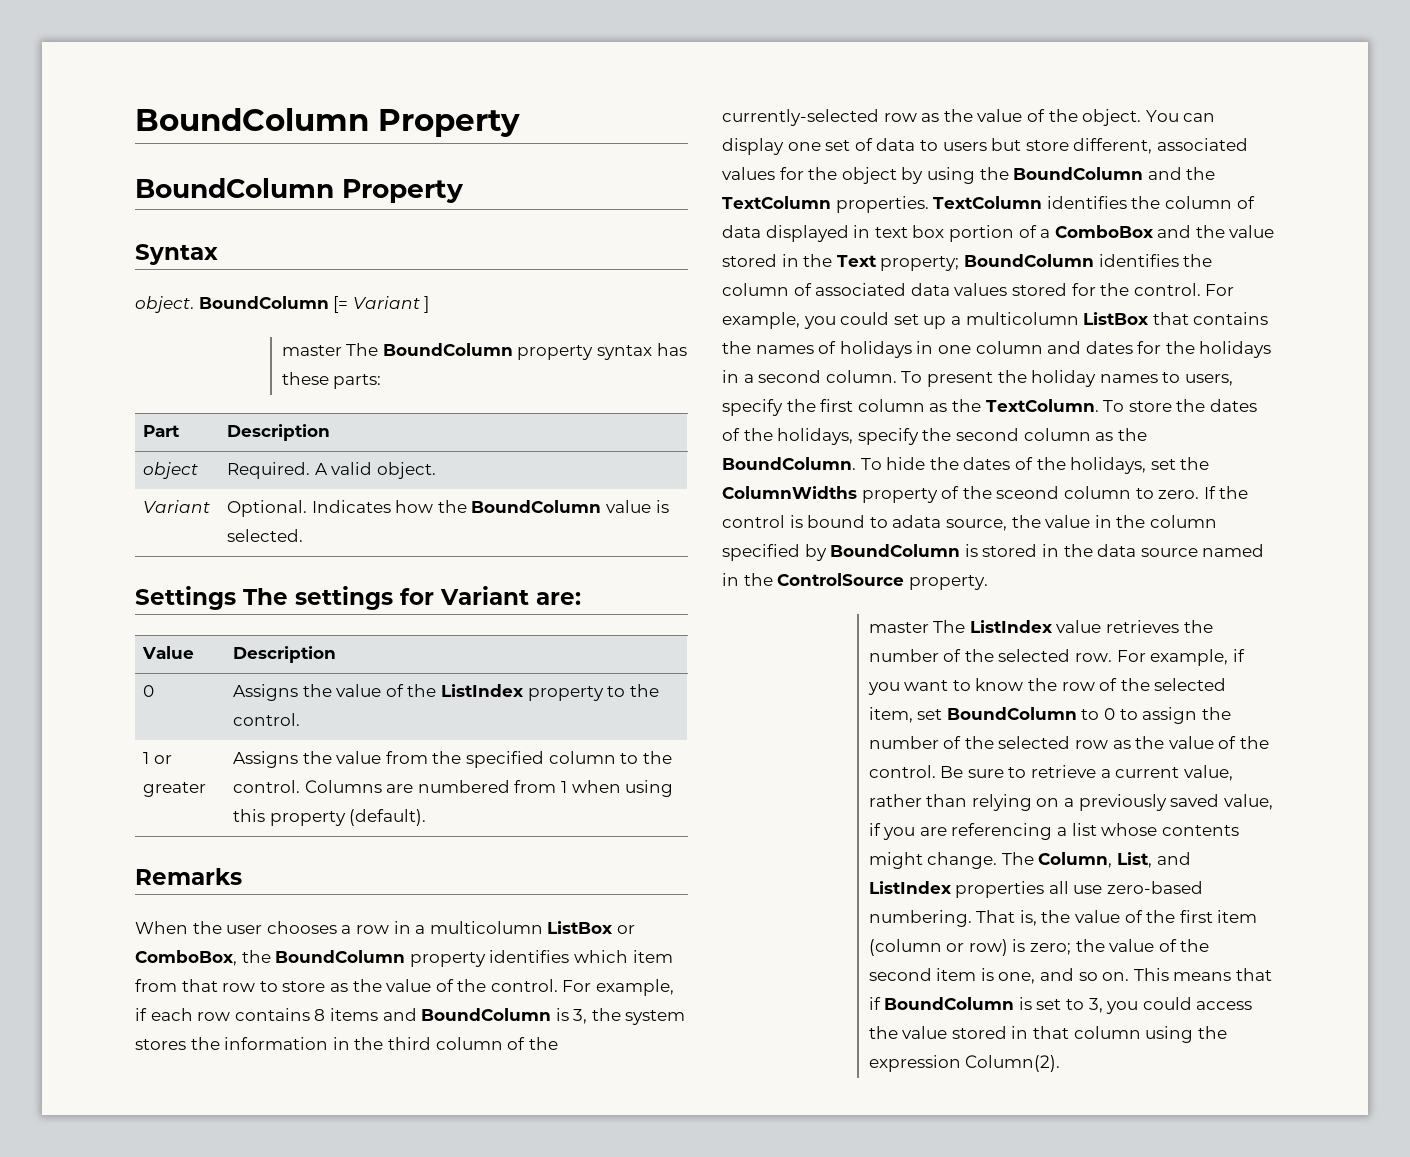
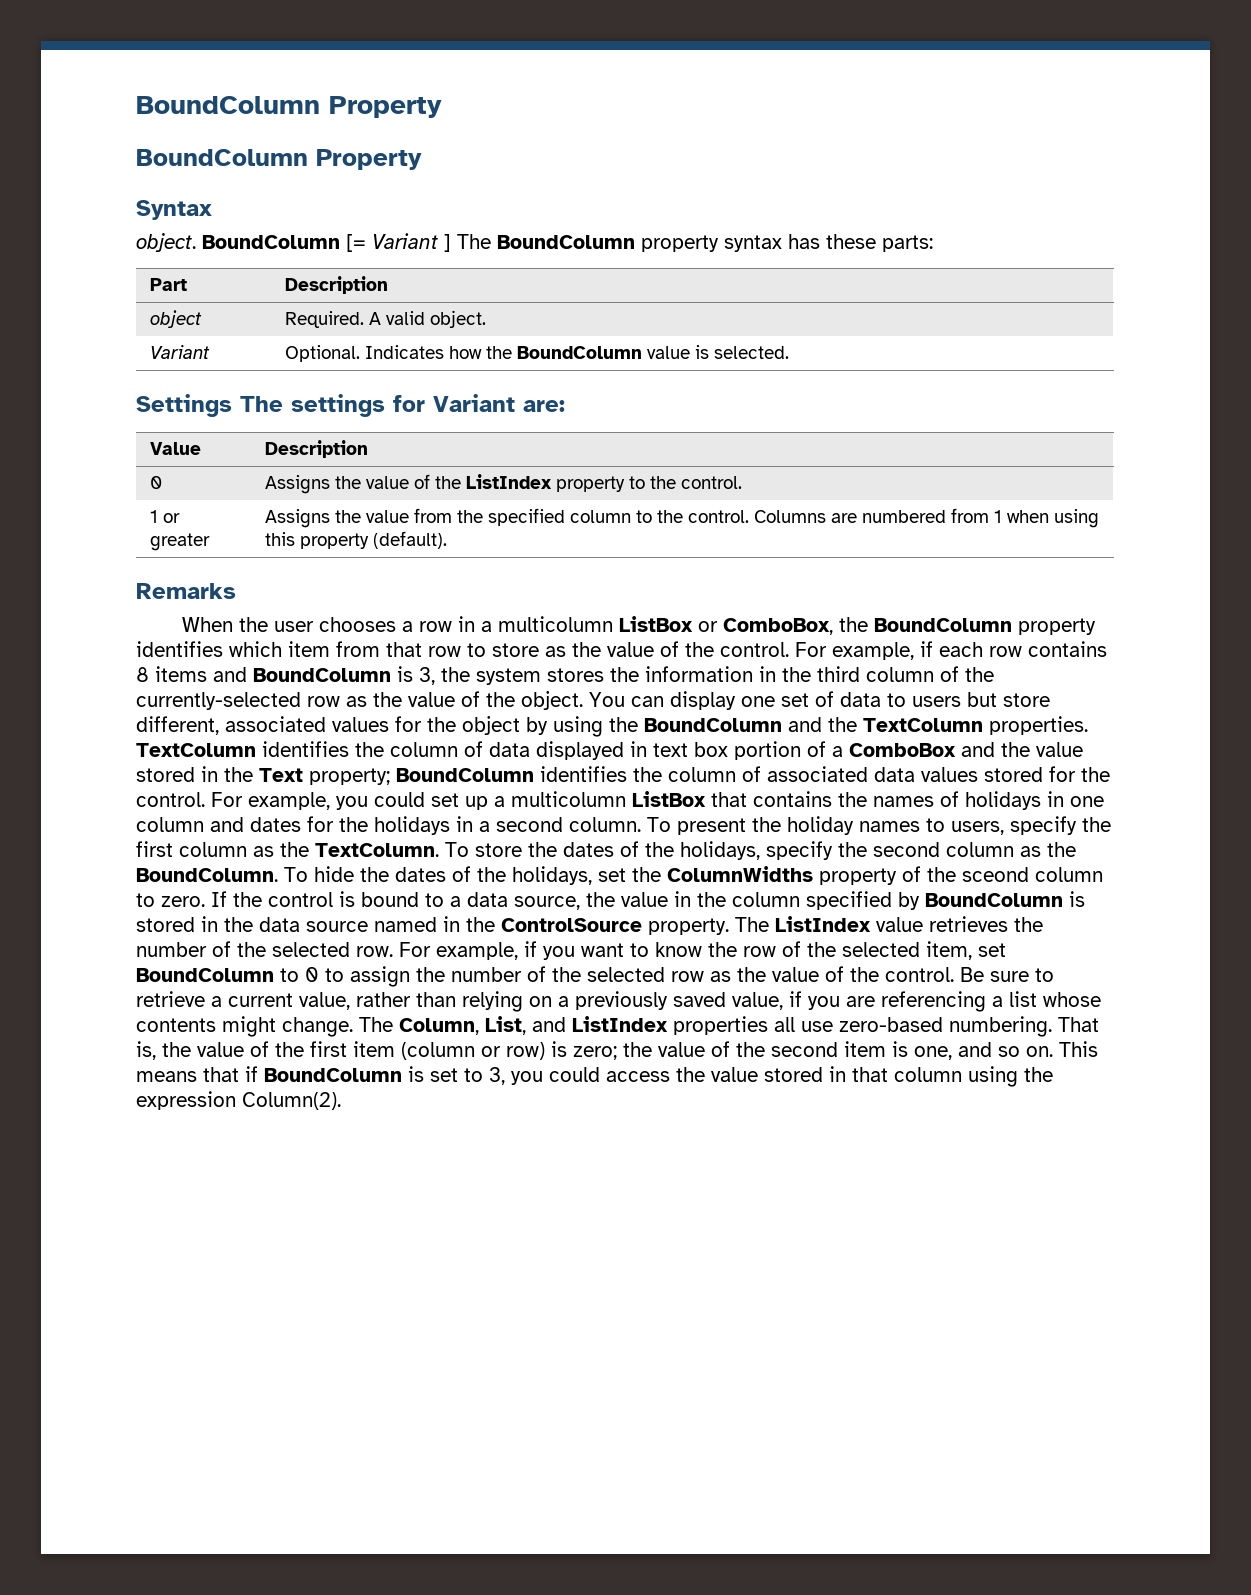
[281,345,342,356] // master -> (451, 243) none
[892,515,942,528] adata -> [450,892,508,907] a data
[868,622,929,633] // master -> (729, 926) none

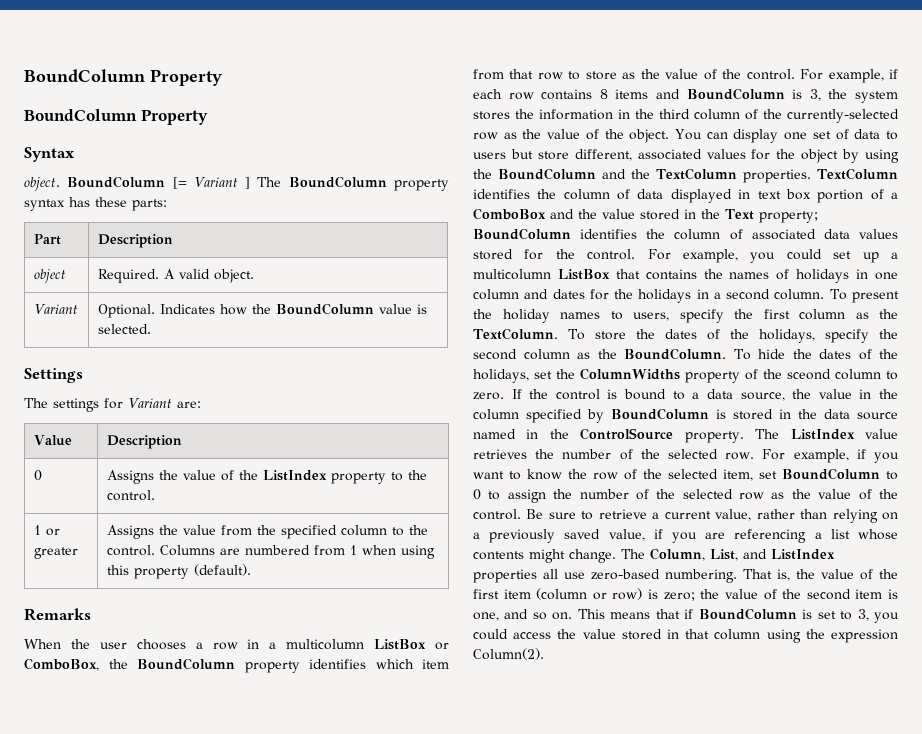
(232, 405) none -> (83, 375) //

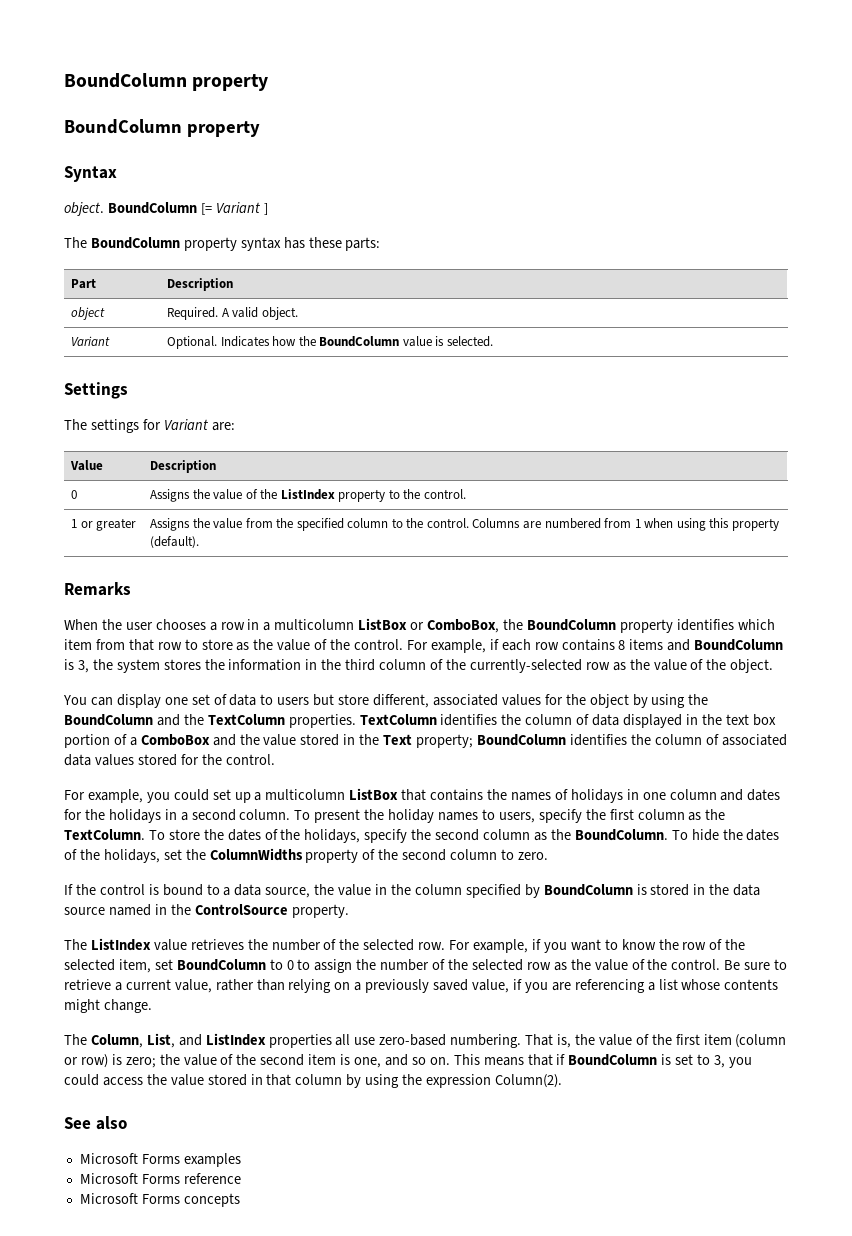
[24,69,222,86] [24,109,208,125] BoundColumn Property // BoundColumn Property -> [64,73,269,91] [64,119,260,137] BoundColumn property // BoundColumn property
(251, 183) none -> (268, 209) //
(670, 136) none -> (774, 666) //
(751, 194) none -> [701,714,722,725] the
(636, 254) none -> (275, 759) //
[787,369,831,380] sceond -> [402,849,447,861] second
(504, 396) none -> (548, 856) //
(744, 437) none -> (349, 911) //
(616, 556) none -> (152, 1006) //
(761, 634) none -> [346,1074,362,1088] by
(544, 654) none -> [64,1116,127,1130] [79,1153,241,1167] [79,1173,241,1184] [79,1193,240,1207] // See also // Microsoft Forms examples // Microsoft Forms reference // Microsoft Forms concepts

